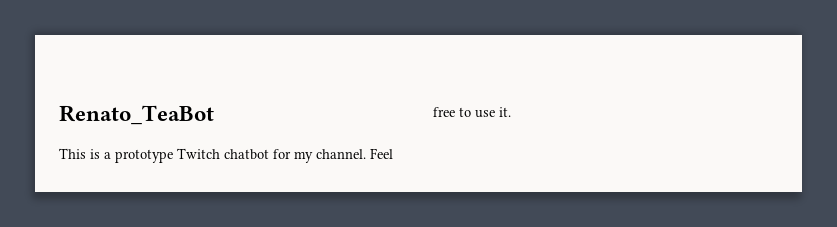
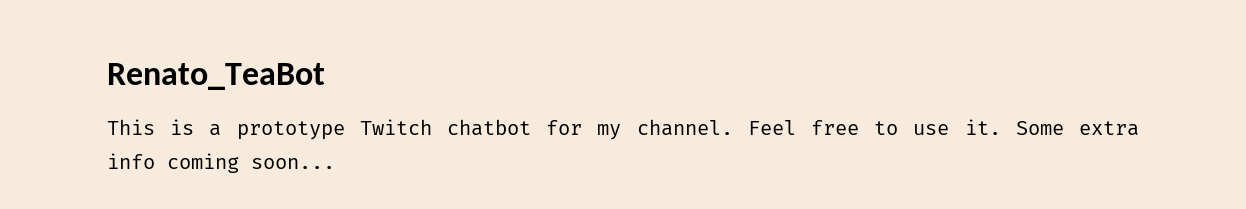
(511, 112) none -> [1015,121,1140,136] [107,153,335,173] Some extra info coming soon...

